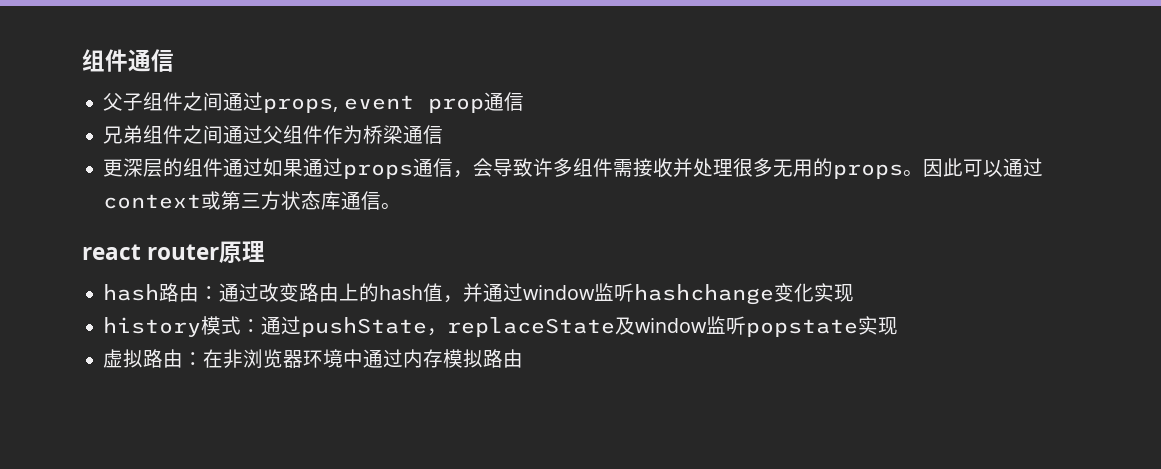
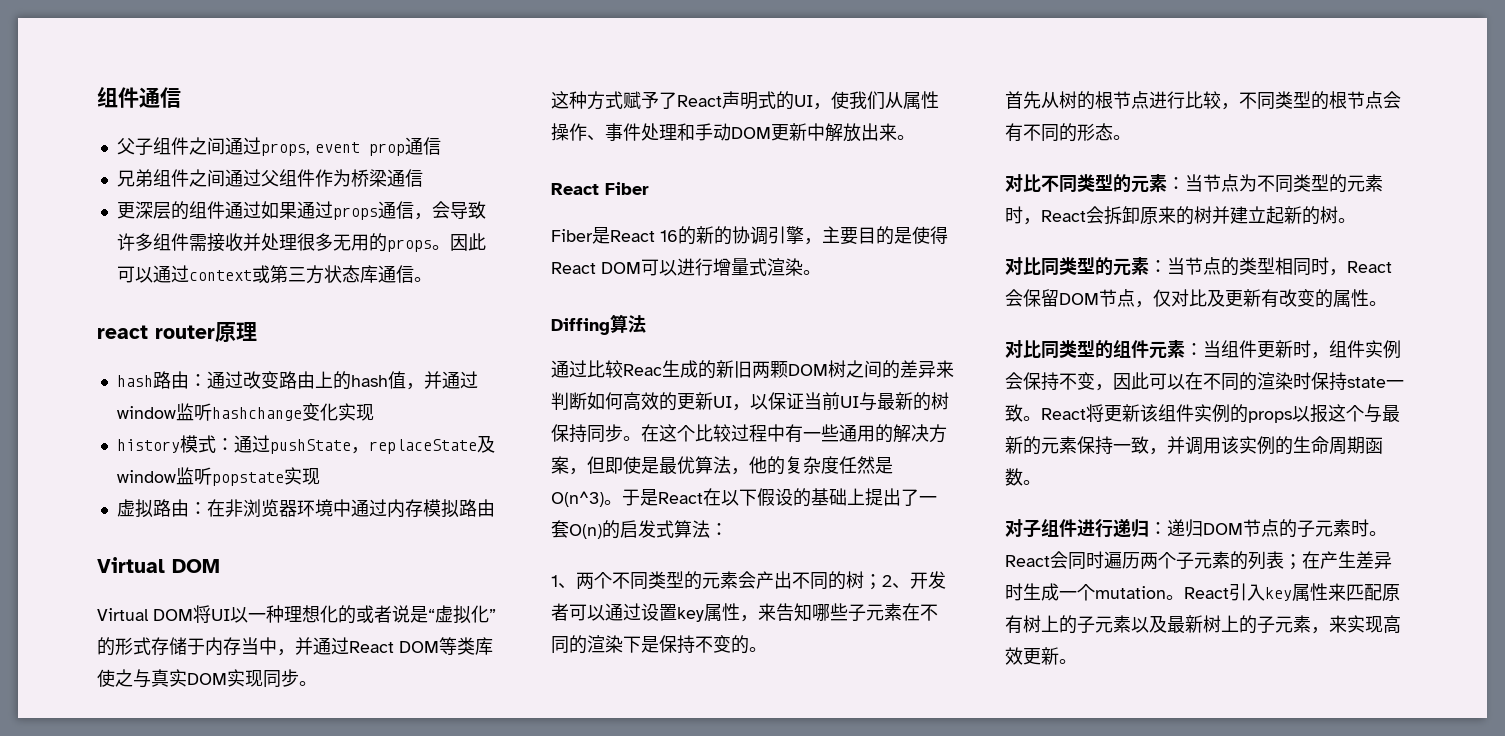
(524, 358) none -> [97,557,220,573] [97,605,496,624] [97,637,493,656] [97,669,317,688] [551,91,939,110] [551,123,915,142] [551,182,649,195] [551,226,948,245] [551,258,821,276] [551,314,646,335] [551,360,954,379] [551,392,949,411] [551,424,947,443] [551,456,893,475] [551,488,937,507] [551,520,728,539] [551,571,946,590] [551,603,938,622] [551,635,767,654] [1005,91,1401,110] [1005,123,1131,142] [1005,174,1383,193] [1005,206,1356,225] [1005,257,1392,276] [1005,289,1387,308] [1005,340,1401,359] [1005,372,1404,391] [1005,404,1400,423] [1005,436,1383,455] [1005,468,1041,486] [1005,518,1387,538] [1005,551,1392,570] [1005,583,1400,601] [1005,615,1401,634] [1005,647,1077,665] // Virtual DOM // Virtual DOM将UI以一种理想化的或者说是“虚拟化”的形式存储于内存当中，并通过React DOM等类库使之与真实DOM实现同步。 // 这种方式赋予了React声明式的UI，使我们从属性操作、事件处理和手动DOM更新中解放出来。 // React Fiber // Fiber是React 16的新的协调引擎，主要目的是使得React DOM可以进行增量式渲染。 // Diffing算法 // 通过比较Reac生成的新旧两颗DOM树之间的差异来判断如何高效的更新UI，以保证当前UI与最新的树保持同步。在这个比较过程中有一些通用的解决方案，但即使是最优算法，他的复杂度任然是O(n^3)。于是React在以下假设的基础上提出了一套O(n)的启发式算法： // 1、两个不同类型的元素会产出不同的树；2、开发者可以通过设置key属性，来告知哪些子元素在不同的渲染下是保持不变的。 // 首先从树的根节点进行比较，不同类型的根节点会有不同的形态。 // 对比不同类型的元素：当节点为不同类型的元素时，React会拆卸原来的树并建立起新的树。 // 对比同类型的元素：当节点的类型相同时，React会保留DOM节点，仅对比及更新有改变的属性。 // 对比同类型的组件元素：当组件更新时，组件实例会保持不变，因此可以在不同的渲染时保持state一致。React将更新该组件实例的props以报这个与最新的元素保持一致，并调用该实例的生命周期函数。 // 对子组件进行递归：递归DOM节点的子元素时。React会同时遍历两个子元素的列表；在产生差异时生成一个mutation。React引入key属性来匹配原有树上的子元素以及最新树上的子元素，来实现高效更新。

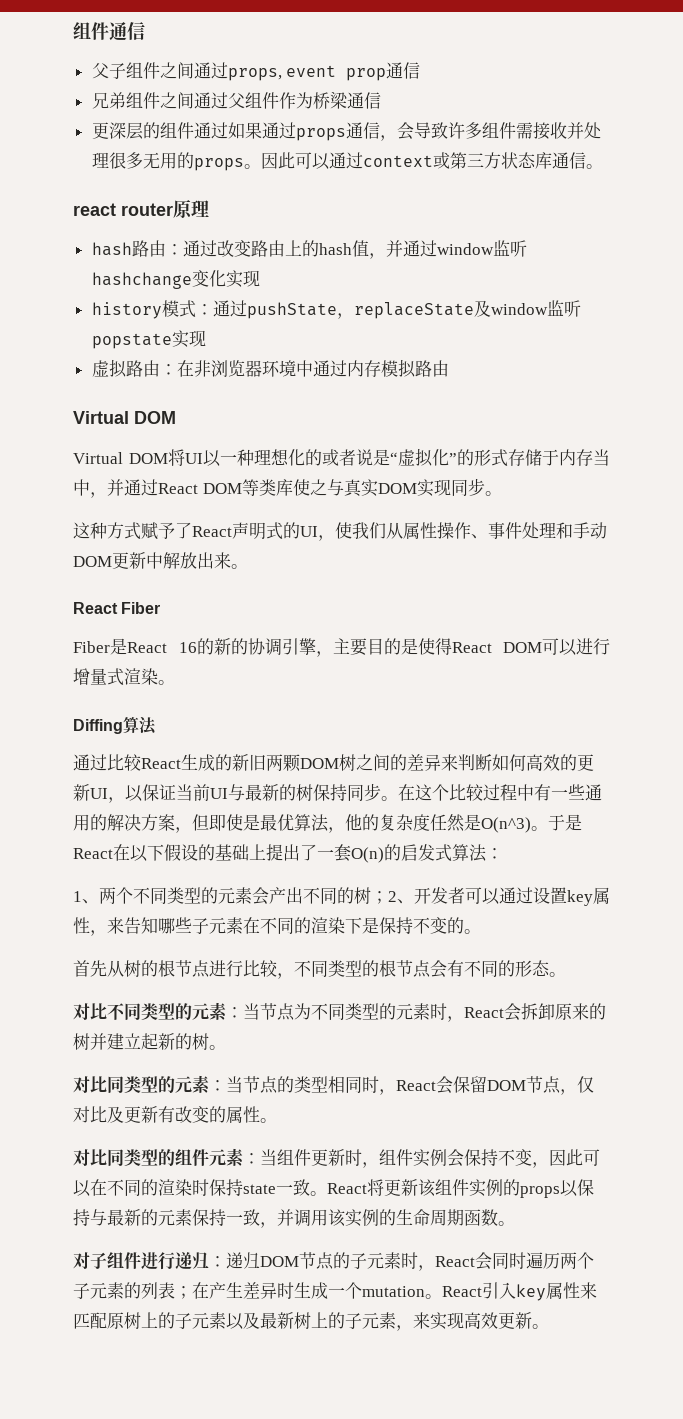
[623,364,662,376] Reac -> [141,758,181,769] React
[1310,404,1364,423] 报这个 -> [577,1179,594,1196] [73,1209,90,1226] 保持
[1369,531,1387,536] 。 -> [418,1265,435,1271] ，
[1005,615,1023,634] 有 -> (124, 1320) none

